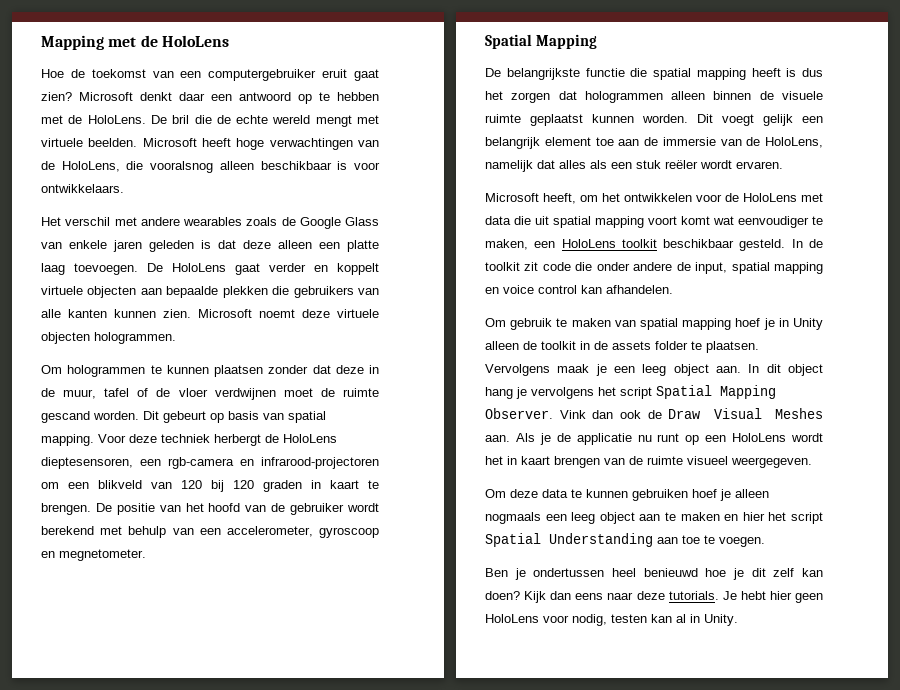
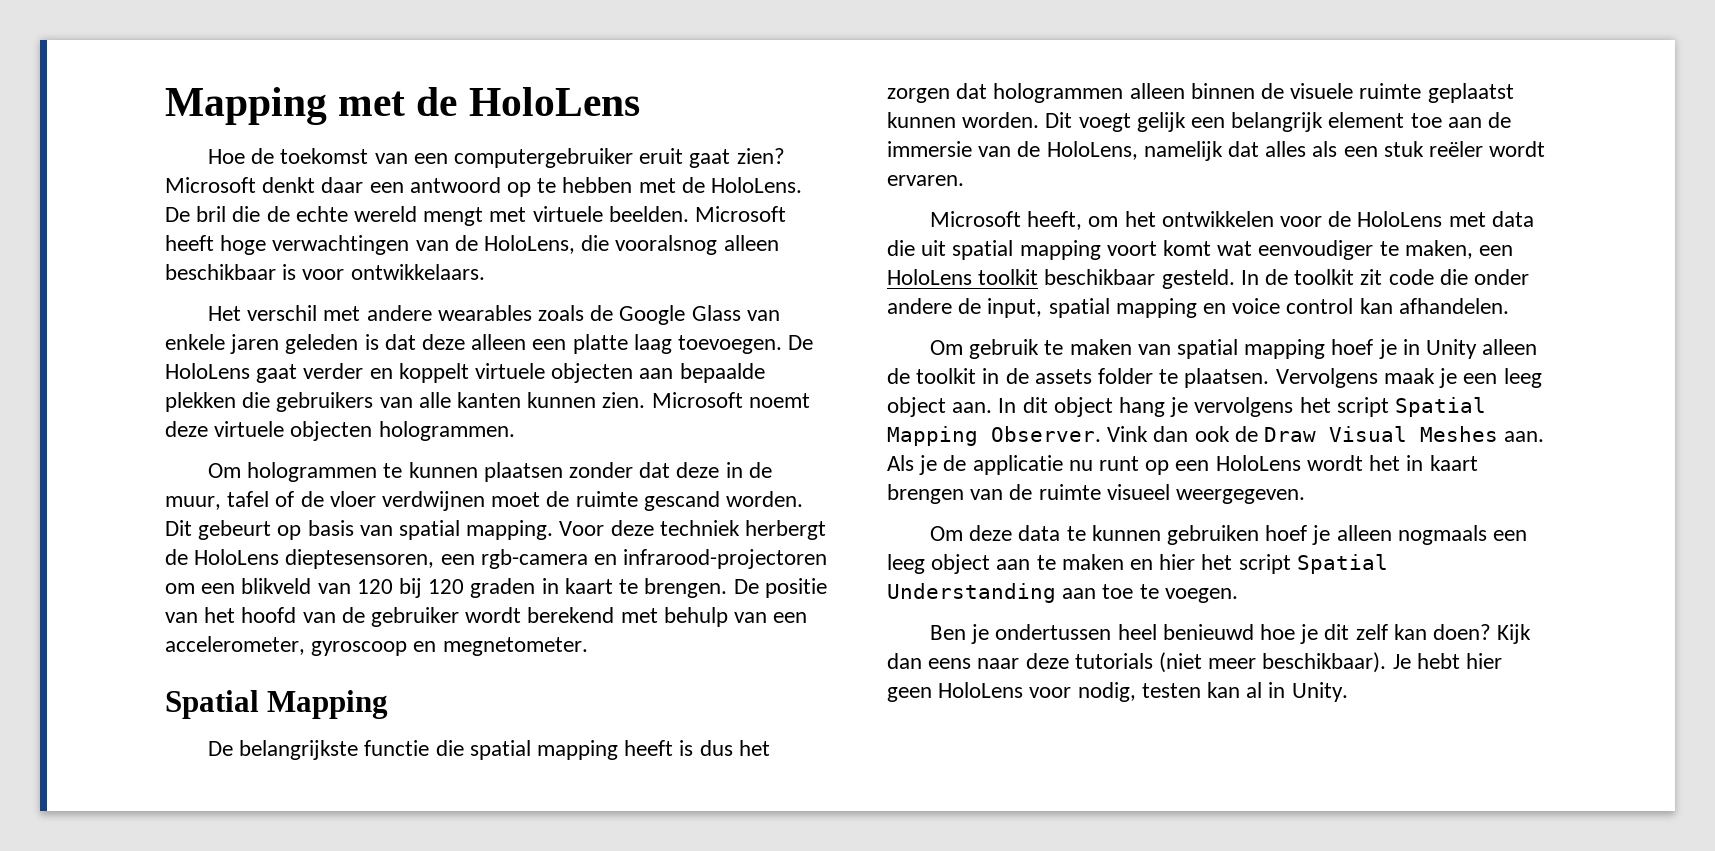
[668,591,719,600] tutorials. -> [1074,652,1387,673] tutorials (niet meer beschikbaar).

